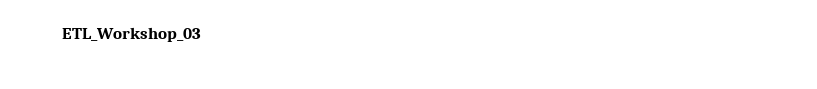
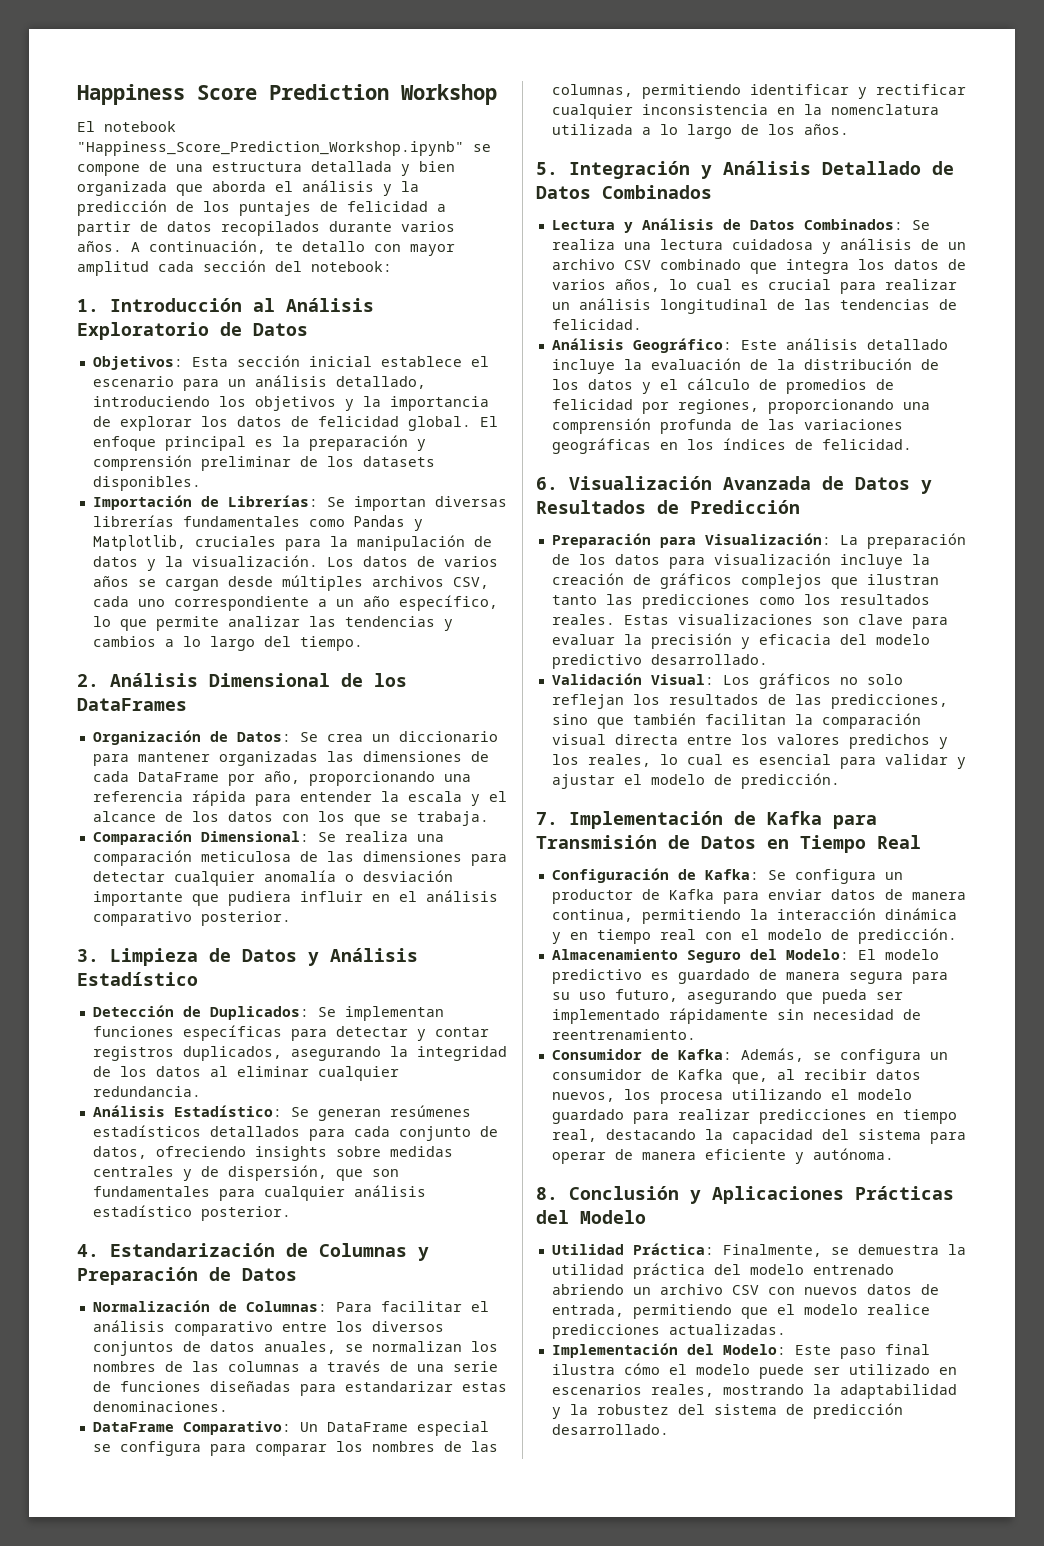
[62,27,201,42] ETL_Workshop_03 -> [77,84,497,105] [77,121,176,132] [77,141,491,156] [77,161,455,176] [77,180,419,196] [77,200,446,216] [77,221,455,236] [77,240,455,256] [77,260,392,276] [77,298,374,312] [77,322,308,340] [92,355,489,370] [92,375,426,391] [92,396,489,411] [92,416,498,431] [92,435,426,451] [92,455,435,471] [92,476,201,491] [92,495,507,511] [92,515,423,531] [92,535,492,551] [92,555,498,571] [92,575,489,591] [92,595,498,611] [92,616,453,631] [92,636,363,651] [77,673,407,687] [77,698,187,711] [92,730,498,745] [92,751,489,766] [92,771,471,786] [92,790,507,806] [92,811,489,826] [92,830,444,845] [92,850,507,866] [92,870,453,886] [92,890,498,906] [92,911,291,926] [77,948,418,966] [77,972,198,986] [92,1005,444,1021] [92,1025,489,1041] [92,1046,507,1061] [92,1066,399,1081] [92,1086,201,1097] [92,1105,471,1121] [92,1125,498,1141] [92,1146,453,1161] [92,1165,399,1181] [92,1185,426,1201] [92,1205,291,1221] [77,1243,429,1261] [77,1267,297,1285] [92,1300,489,1312] [92,1320,444,1336] [92,1341,498,1356] [92,1360,498,1372] [92,1381,507,1396] [92,1401,228,1412] [92,1421,489,1436] [92,1441,498,1456] [551,84,966,99] [551,104,939,119] [551,124,849,139] [536,161,954,179] [536,185,712,199] [551,218,930,233] [551,238,966,254] [551,259,966,274] [551,279,957,294] [551,298,957,314] [551,319,642,330] [551,338,948,353] [551,358,939,374] [551,378,894,394] [551,399,930,414] [551,418,903,434] [551,438,912,454] [536,476,932,494] [536,500,800,514] [551,533,966,549] [551,553,930,569] [551,573,939,589] [551,594,930,609] [551,614,948,629] [551,633,930,649] [551,654,768,669] [551,673,903,689] [551,694,948,709] [551,713,921,729] [551,734,948,749] [551,754,966,769] [551,773,840,789] [536,811,877,829] [536,835,921,853] [551,868,903,884] [551,889,966,904] [551,908,957,924] [551,928,957,944] [551,949,939,963] [551,969,948,984] [551,989,903,1004] [551,1008,921,1024] [551,1029,696,1040] [551,1048,948,1064] [551,1069,921,1084] [551,1089,912,1104] [551,1109,957,1124] [551,1129,966,1144] [551,1148,894,1164] [536,1186,954,1204] [536,1210,646,1224] [551,1243,966,1257] [551,1263,894,1279] [551,1284,939,1295] [551,1304,930,1319] [551,1324,786,1339] [551,1343,930,1359] [551,1363,957,1379] [551,1384,957,1399] [551,1403,903,1419] [551,1424,669,1435] Happiness Score Prediction Workshop // El notebook "Happiness_Score_Prediction_Workshop.ipynb" se compone de una estructura detallada y bien organizada que aborda el análisis y la predicción de los puntajes de felicidad a partir de datos recopilados durante varios años. A continuación, te detallo con mayor amplitud cada sección del notebook: // 1. Introducción al Análisis Exploratorio de Datos // Objetivos: Esta sección inicial establece el escenario para un análisis detallado, introduciendo los objetivos y la importancia de explorar los datos de felicidad global. El enfoque principal es la preparación y comprensión preliminar de los datasets disponibles. // Importación de Librerías: Se importan diversas librerías fundamentales como Pandas y Matplotlib, cruciales para la manipulación de datos y la visualización. Los datos de varios años se cargan desde múltiples archivos CSV, cada uno correspondiente a un año específico, lo que permite analizar las tendencias y cambios a lo largo del tiempo. // 2. Análisis Dimensional de los DataFrames // Organización de Datos: Se crea un diccionario para mantener organizadas las dimensiones de cada DataFrame por año, proporcionando una referencia rápida para entender la escala y el alcance de los datos con los que se trabaja. // Comparación Dimensional: Se realiza una comparación meticulosa de las dimensiones para detectar cualquier anomalía o desviación importante que pudiera influir en el análisis comparativo posterior. // 3. Limpieza de Datos y Análisis Estadístico // Detección de Duplicados: Se implementan funciones específicas para detectar y contar registros duplicados, asegurando la integridad de los datos al eliminar cualquier redundancia. // Análisis Estadístico: Se generan resúmenes estadísticos detallados para cada conjunto de datos, ofreciendo insights sobre medidas centrales y de dispersión, que son fundamentales para cualquier análisis estadístico posterior. // 4. Estandarización de Columnas y Preparación de Datos // Normalización de Columnas: Para facilitar el análisis comparativo entre los diversos conjuntos de datos anuales, se normalizan los nombres de las columnas a través de una serie de funciones diseñadas para estandarizar estas denominaciones. // DataFrame Comparativo: Un DataFrame especial se configura para comparar los nombres de las columnas, permitiendo identificar y rectificar cualquier inconsistencia en la nomenclatura utilizada a lo largo de los años. // 5. Integración y Análisis Detallado de Datos Combinados // Lectura y Análisis de Datos Combinados: Se realiza una lectura cuidadosa y análisis de un archivo CSV combinado que integra los datos de varios años, lo cual es crucial para realizar un análisis longitudinal de las tendencias de felicidad. // Análisis Geográfico: Este análisis detallado incluye la evaluación de la distribución de los datos y el cálculo de promedios de felicidad por regiones, proporcionando una comprensión profunda de las variaciones geográficas en los índices de felicidad. // 6. Visualización Avanzada de Datos y Resultados de Predicción // Preparación para Visualización: La preparación de los datos para visualización incluye la creación de gráficos complejos que ilustran tanto las predicciones como los resultados reales. Estas visualizaciones son clave para evaluar la precisión y eficacia del modelo predictivo desarrollado. // Validación Visual: Los gráficos no solo reflejan los resultados de las predicciones, sino que también facilitan la comparación visual directa entre los valores predichos y los reales, lo cual es esencial para validar y ajustar el modelo de predicción. // 7. Implementación de Kafka para Transmisión de Datos en Tiempo Real // Configuración de Kafka: Se configura un productor de Kafka para enviar datos de manera continua, permitiendo la interacción dinámica y en tiempo real con el modelo de predicción. // Almacenamiento Seguro del Modelo: El modelo predictivo es guardado de manera segura para su uso futuro, asegurando que pueda ser implementado rápidamente sin necesidad de reentrenamiento. // Consumidor de Kafka: Además, se configura un consumidor de Kafka que, al recibir datos nuevos, los procesa utilizando el modelo guardado para realizar predicciones en tiempo real, destacando la capacidad del sistema para operar de manera eficiente y autónoma. // 8. Conclusión y Aplicaciones Prácticas del Modelo // Utilidad Práctica: Finalmente, se demuestra la utilidad práctica del modelo entrenado abriendo un archivo CSV con nuevos datos de entrada, permitiendo que el modelo realice predicciones actualizadas. // Implementación del Modelo: Este paso final ilustra cómo el modelo puede ser utilizado en escenarios reales, mostrando la adaptabilidad y la robustez del sistema de predicción desarrollado.

